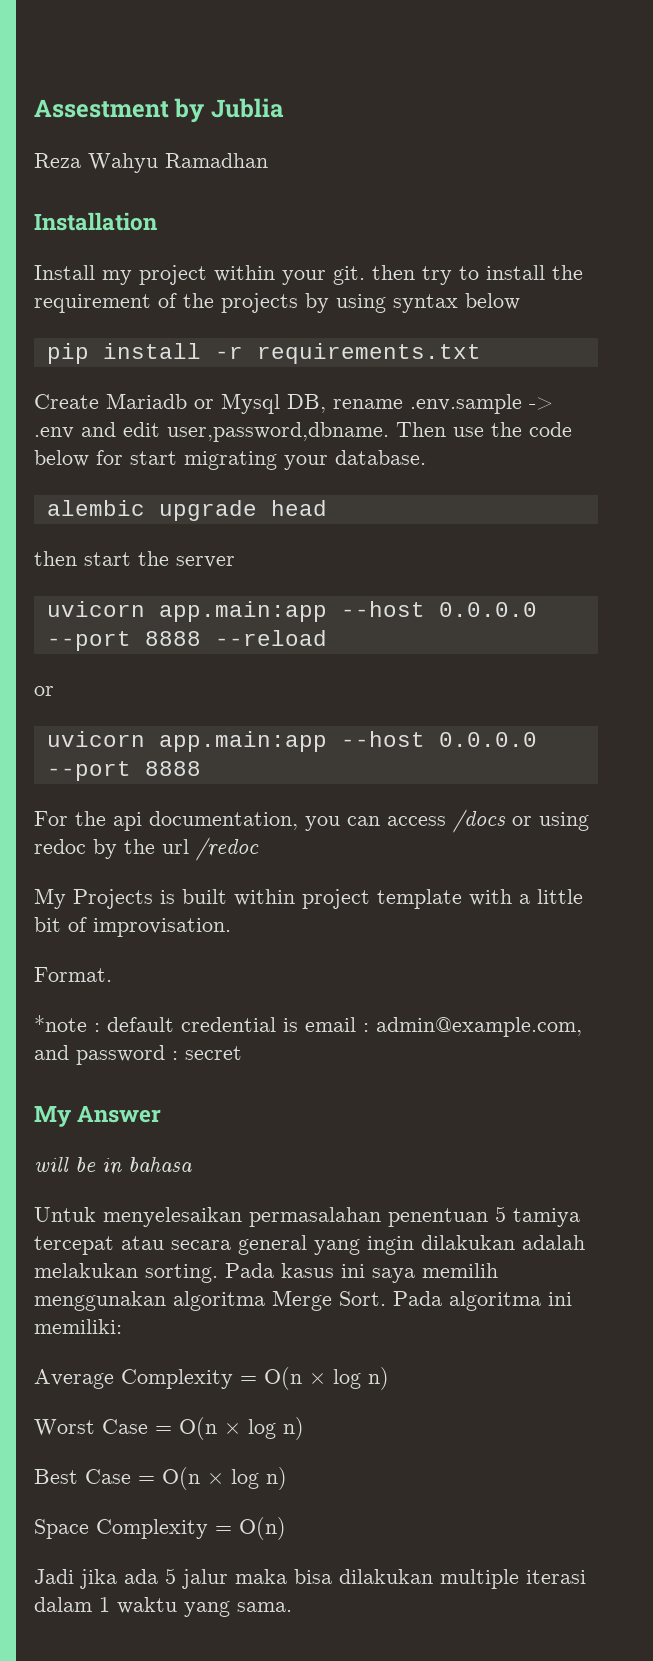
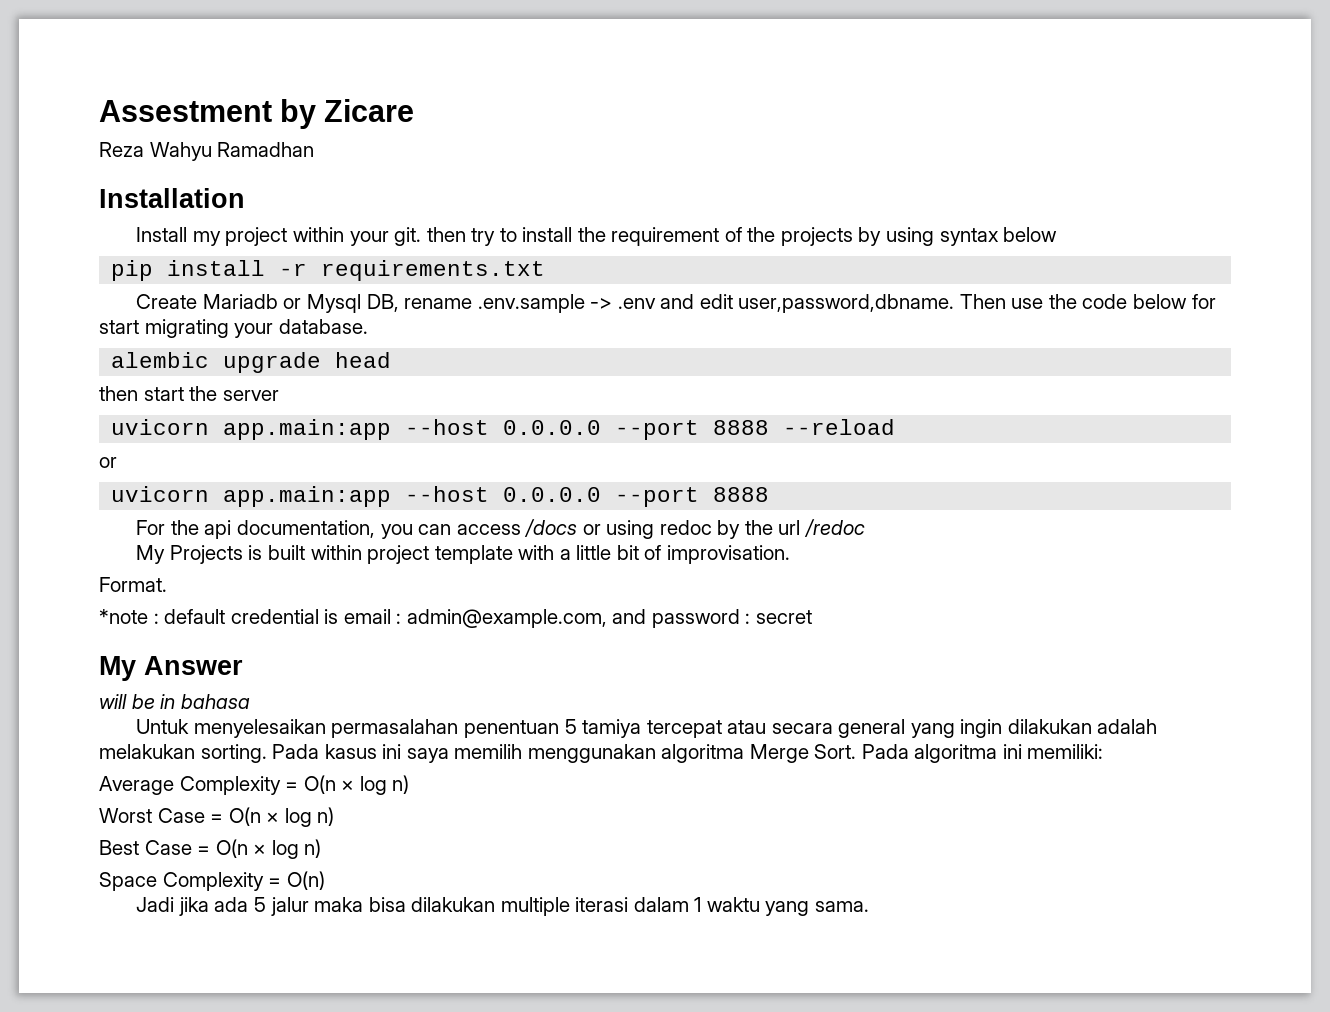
[210,98,284,118] Jublia -> [324,99,415,122] Zicare

